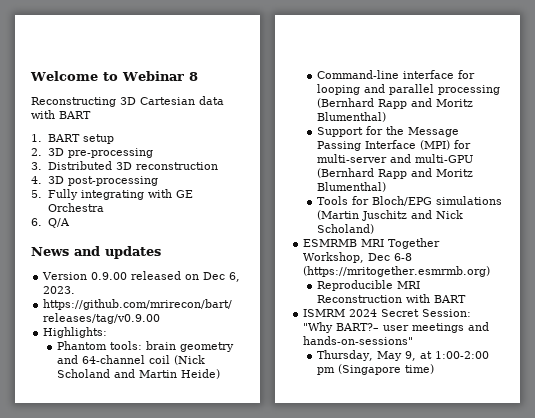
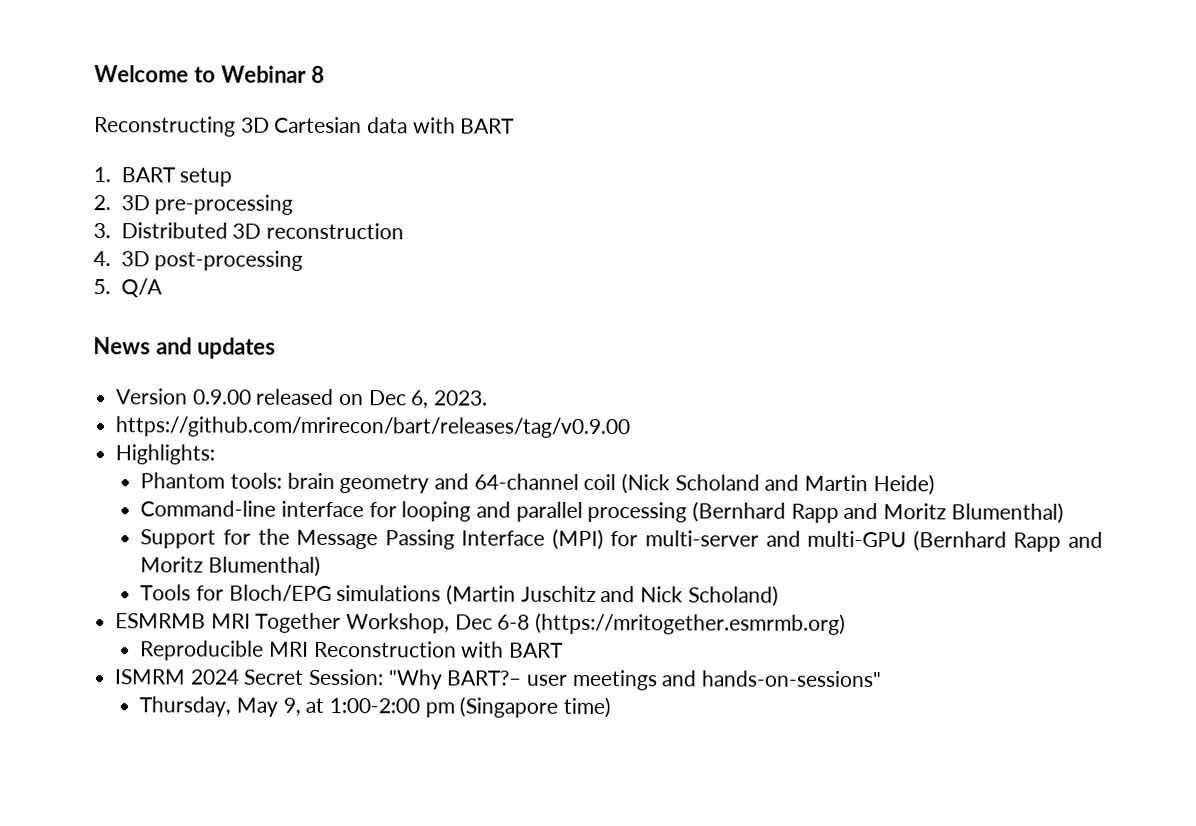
[47,189,193,200] [47,203,104,212] [31,218,42,226] Fully integrating with GE Orchestra // 6. -> (111, 287) none

